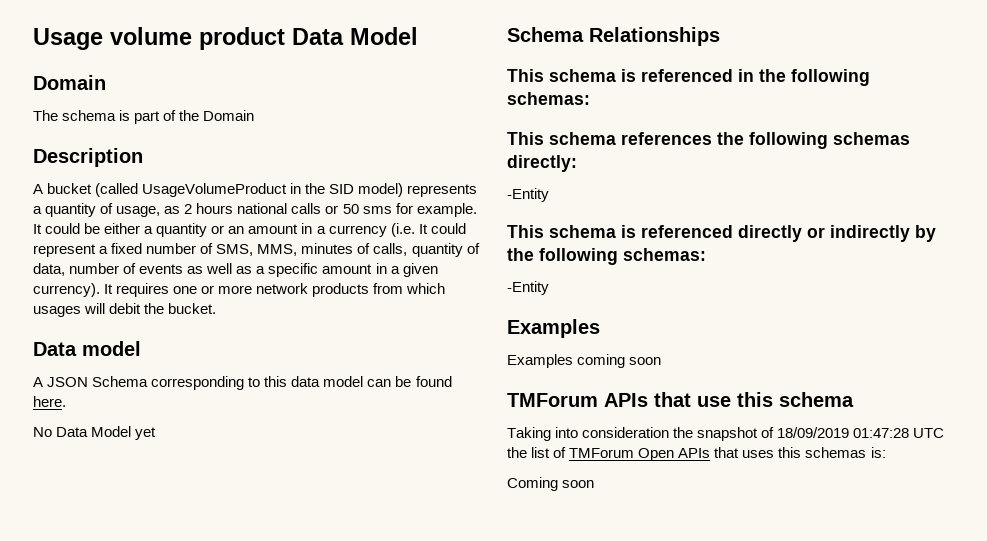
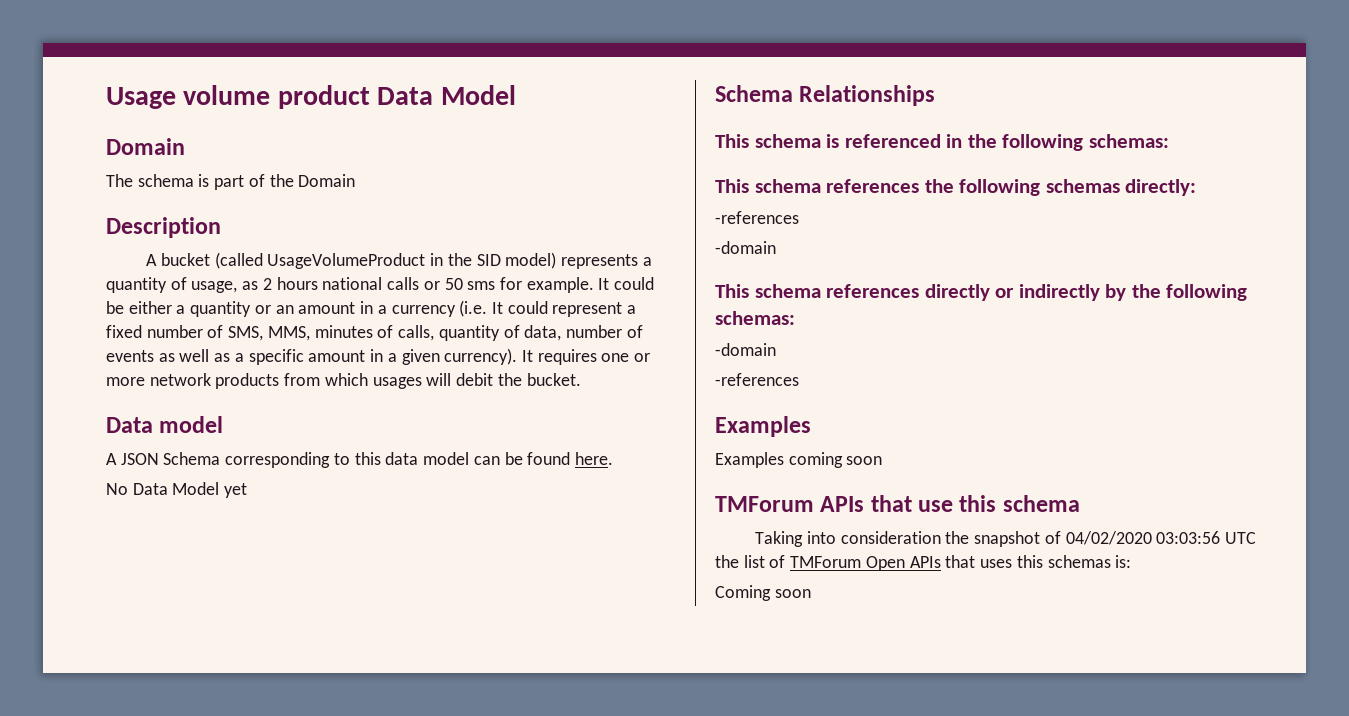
[507,188,549,202] [507,225,733,238] -Entity // This schema is referenced -> [715,211,799,224] [715,241,776,254] [715,284,920,298] -references // -domain // This schema references
[507,281,549,295] -Entity -> [715,343,776,356] [715,373,799,386] -domain // -references
[777,427,910,438] 18/09/2019 01:47:28 -> [1065,531,1221,545] 04/02/2020 03:03:56

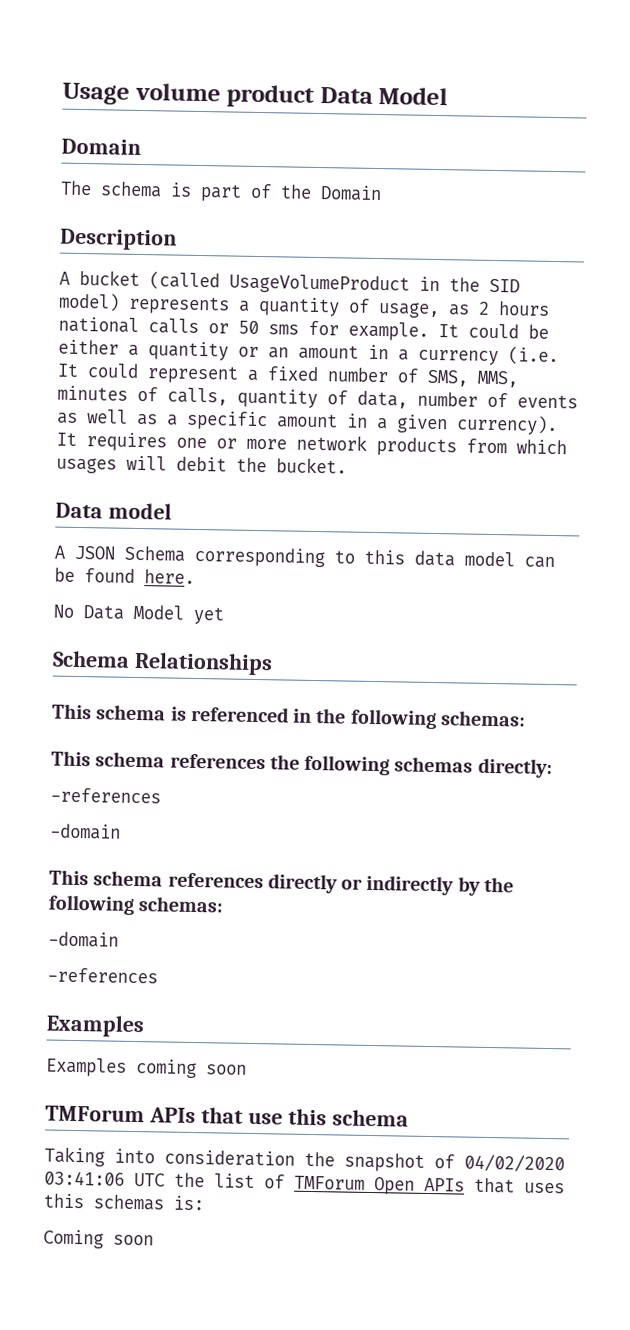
[1156,531,1221,544] 03:03:56 -> [44,1170,125,1186] 03:41:06

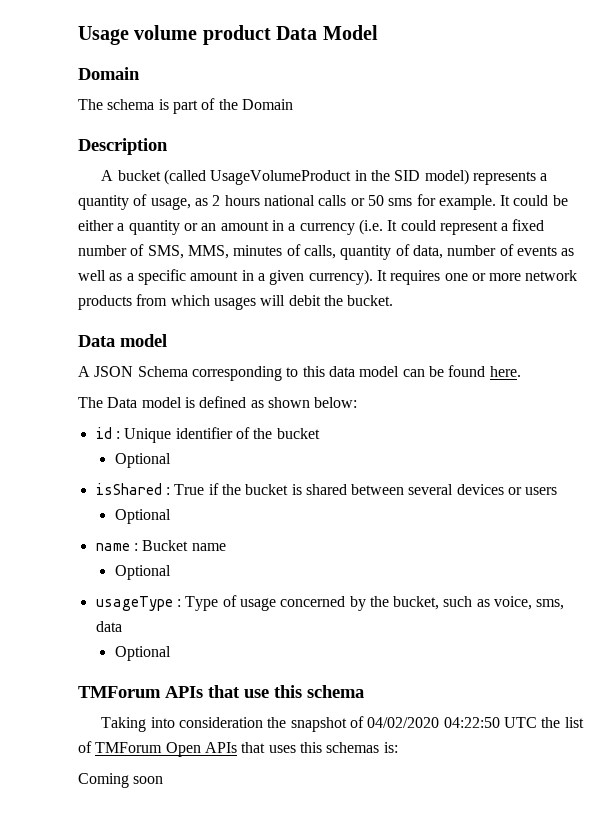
[53,604,224,625] [52,650,273,676] [52,703,526,730] [51,750,553,779] [50,787,161,804] [50,823,121,840] [49,869,514,896] [48,894,225,915] [48,931,119,948] [47,967,158,984] [46,1014,145,1038] [46,1057,247,1079] No Data Model yet // Schema Relationships // This schema is referenced in the following schemas: // This schema references the following schemas directly: // -references // -domain // This schema references directly or indirectly by the following schemas: // -domain // -references // Examples // Examples coming soon -> [78,396,358,408] [95,427,320,443] [114,453,171,468] [95,483,558,495] [114,509,171,524] [95,540,226,551] [114,565,171,580] [95,595,565,611] [95,621,122,632] [114,646,171,661] The Data model is defined as shown below: // id : Unique identifier of the bucket // Optional // isShared : True if the bucket is shared between several devices or users // Optional // name : Bucket name // Optional // usageType : Type of usage concerned by the bucket, such as voice, sms, data // Optional
[44,1170,125,1186] 03:41:06 -> [443,717,500,728] 04:22:50

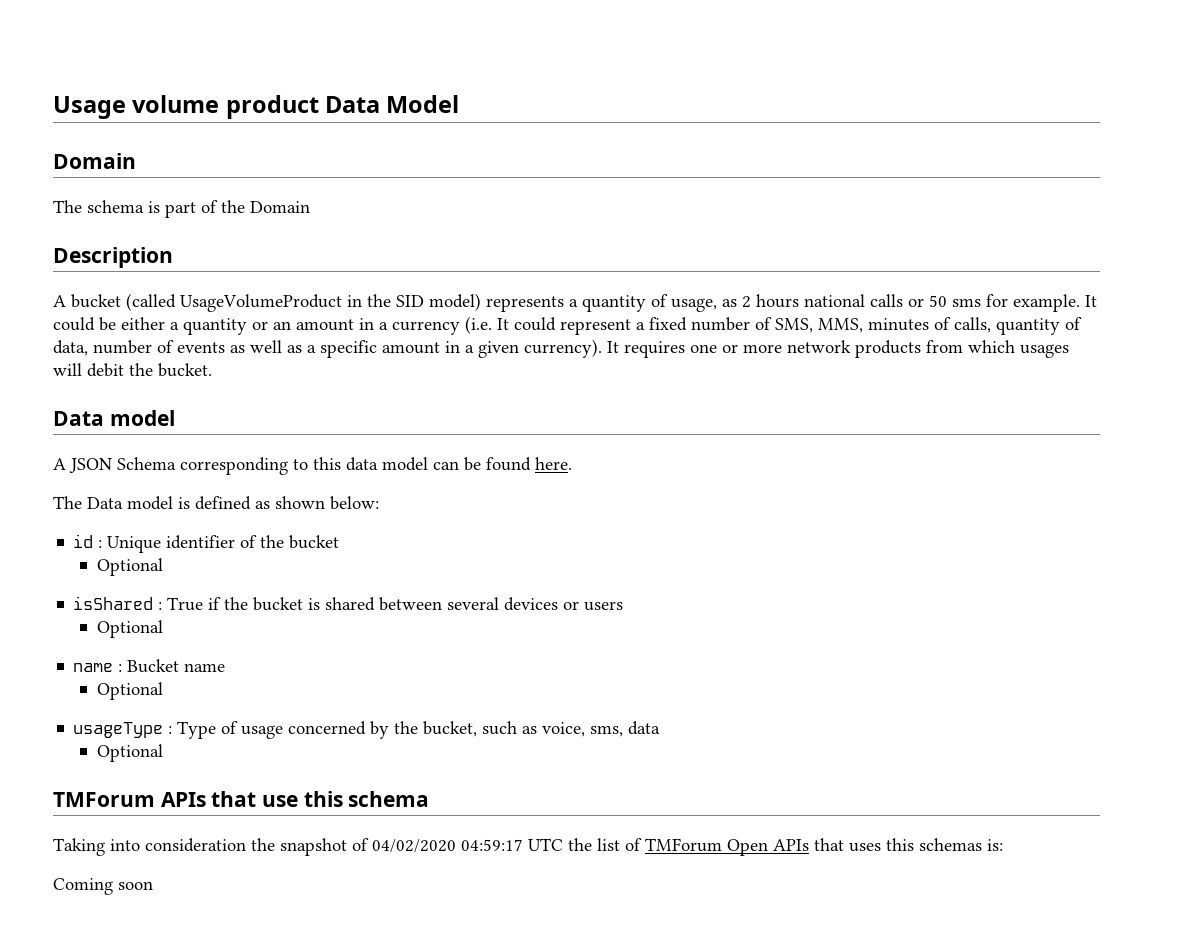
[443,717,500,728] 04:22:50 -> [461,839,523,851] 04:59:17

